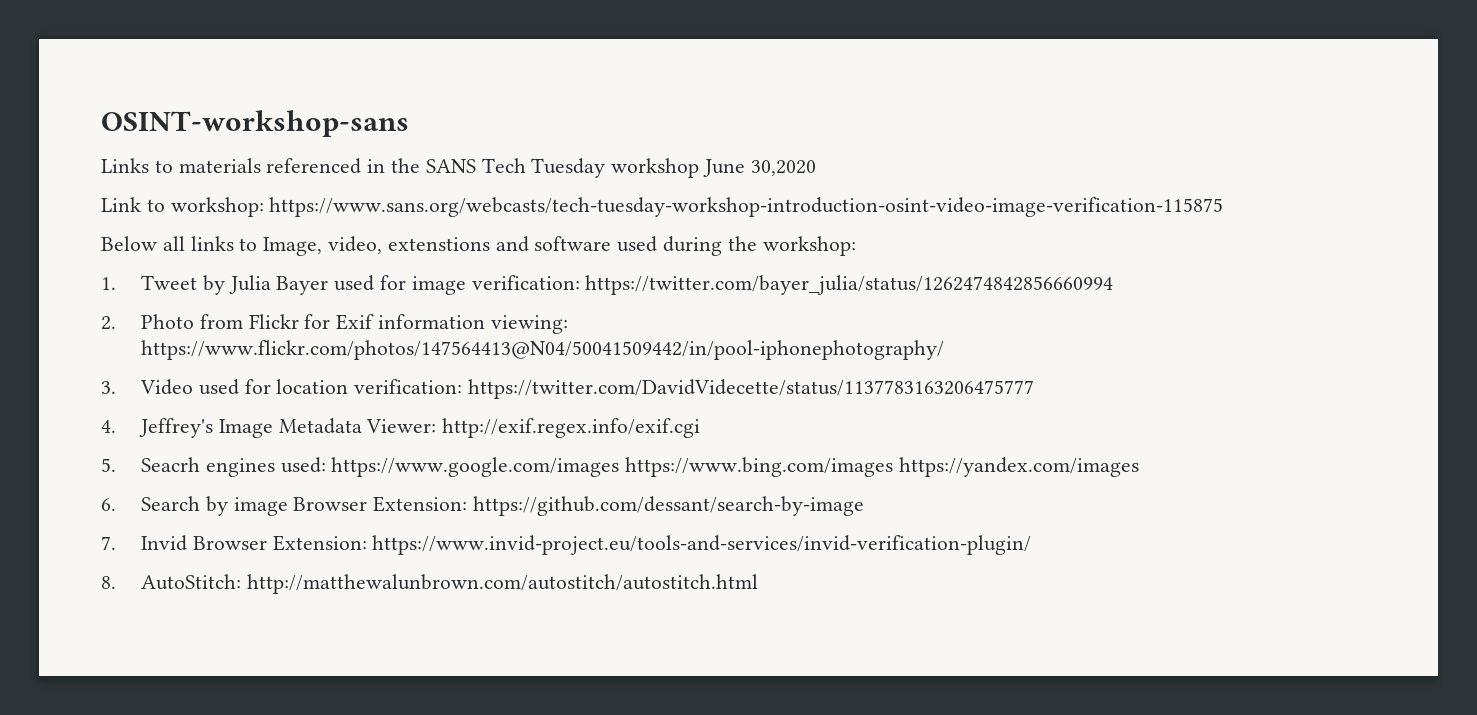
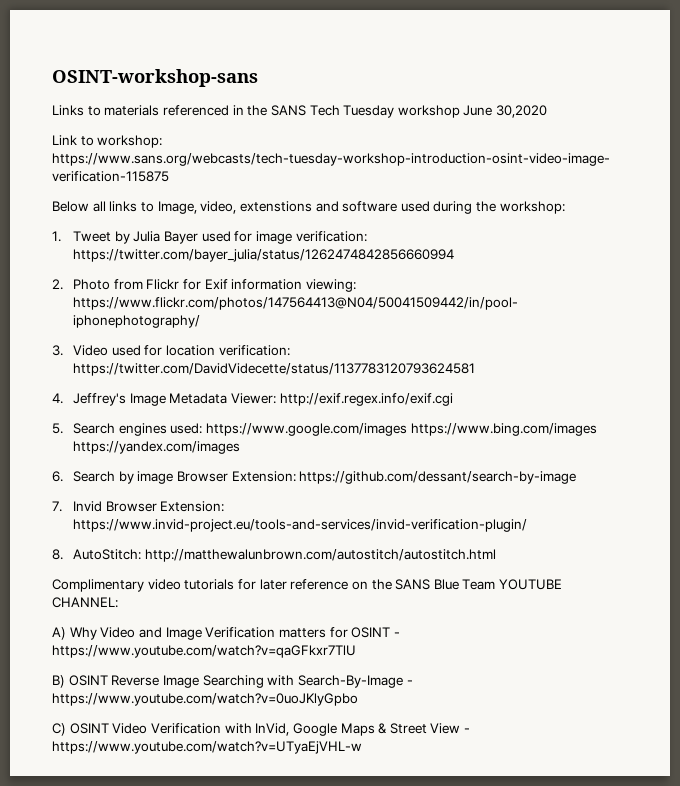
[468,379,1035,399] https://twitter.com/DavidVidecette/status/1137783163206475777 -> [73,363,476,376] https://twitter.com/DavidVidecette/status/1137783120793624581
[140,457,200,472] Seacrh -> [73,423,116,434] Search
(758, 584) none -> [52,579,563,592] [52,597,118,608] [52,627,400,640] [52,645,356,658] [52,675,413,688] [52,693,358,706] [52,723,471,736] [52,741,362,754] // Complimentary video tutorials for later reference on the SANS Blue Team YOUTUBE CHANNEL: // A) Why Video and Image Verification matters for OSINT - https://www.youtube.com/watch?v=qaGFkxr7TlU // B) OSINT Reverse Image Searching with Search-By-Image - https://www.youtube.com/watch?v=0uoJKlyGpbo // C) OSINT Video Verification with InVid, Google Maps & Street View - https://www.youtube.com/watch?v=UTyaEjVHL-w

